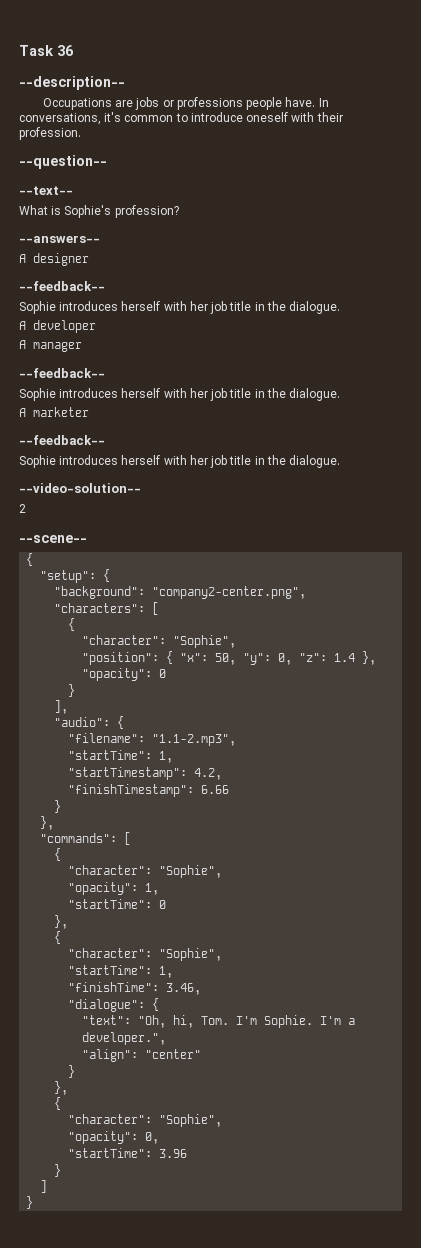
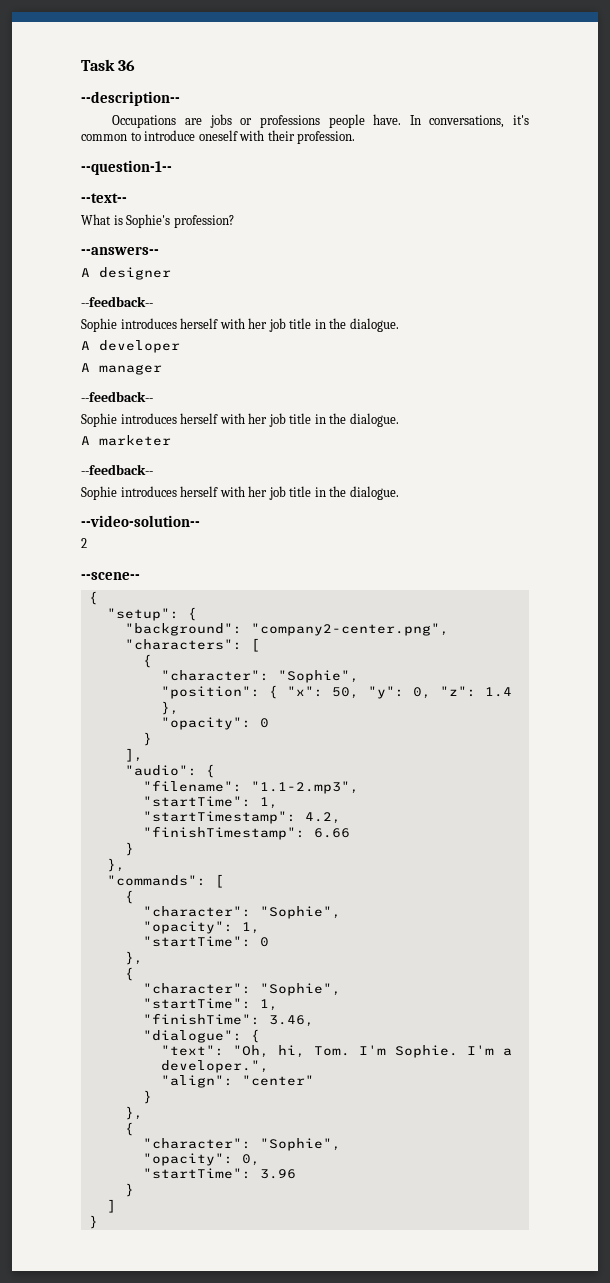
[19,155,107,169] --question-- -> [81,160,172,175] --question-1--

